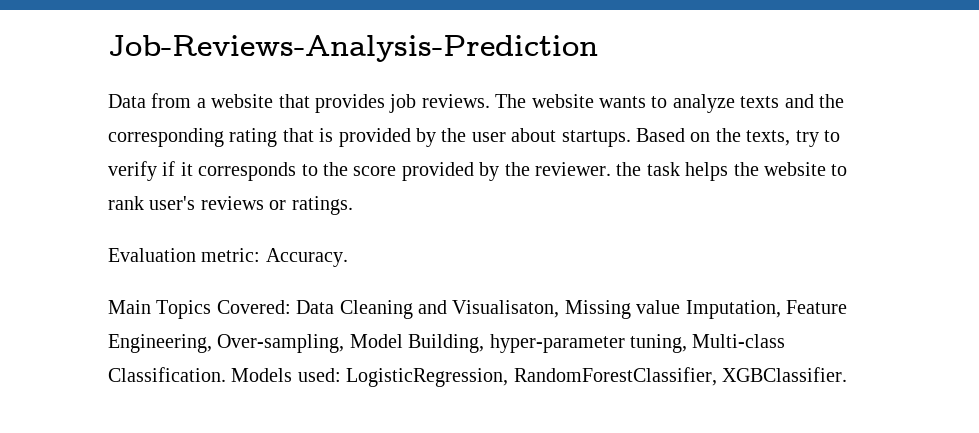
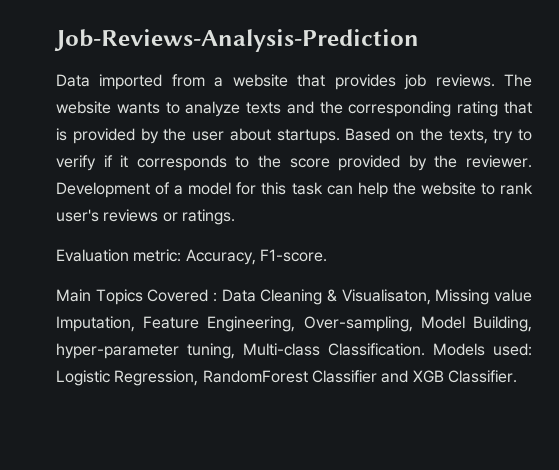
(146, 101) none -> [99,74,163,90] imported
[616,162,729,181] the task helps -> [56,182,388,198] Development of a model for this task can help
[265,248,348,267] Accuracy. -> [185,249,327,265] Accuracy, F1-score.
[216,300,291,314] Covered: -> [147,289,217,302] Covered :
[418,300,447,314] and -> [327,289,337,302] &
[346,367,847,387] LogisticRegression, RandomForestClassifier, XGBClassifier. -> [56,370,517,386] Logistic Regression, RandomForest Classifier and XGB Classifier.

